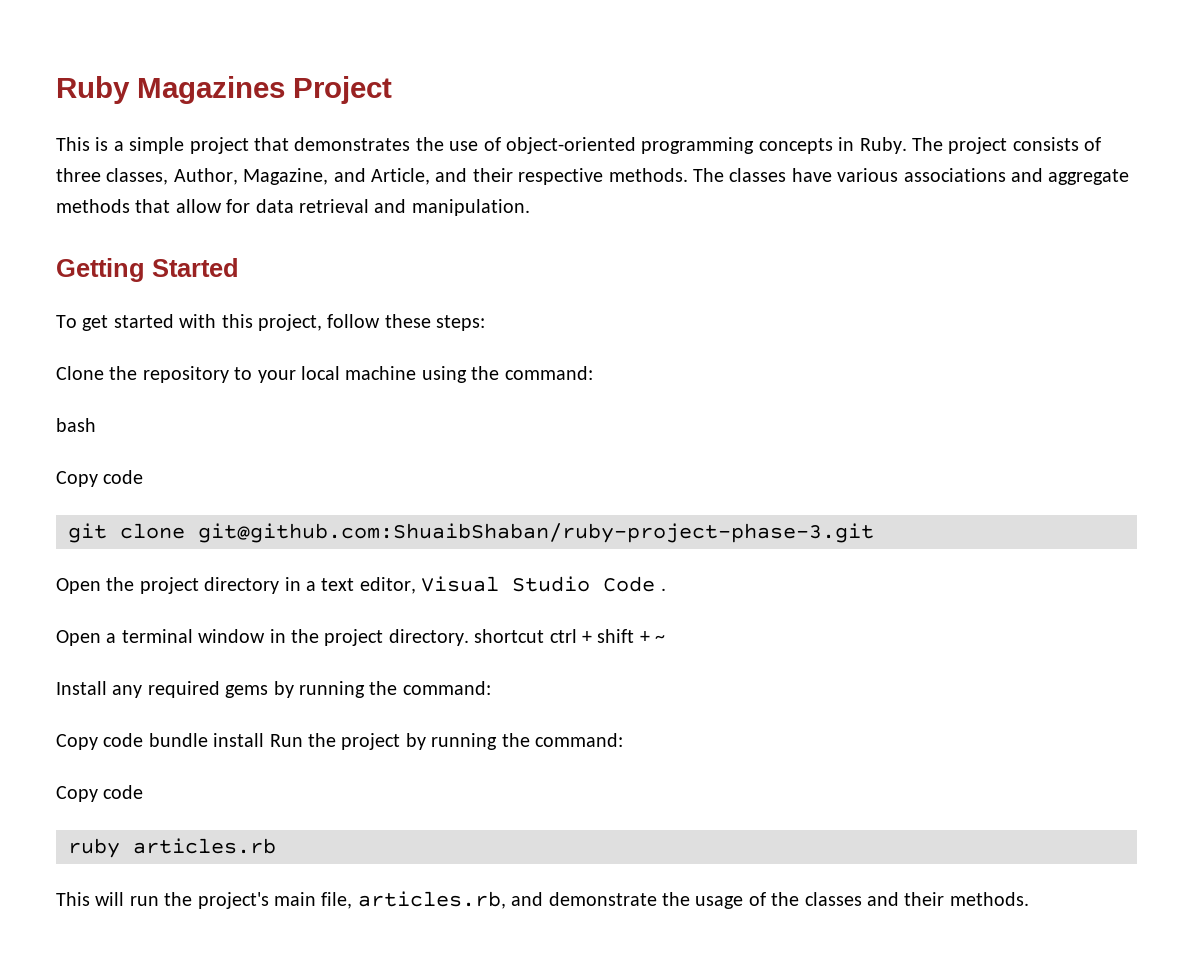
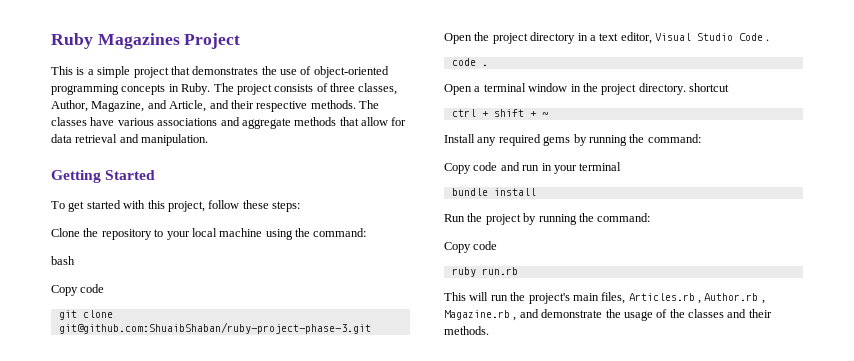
(666, 589) none -> [451,58,488,66] // code .
(545, 636) none -> (729, 87) //
(144, 740) none -> [500,162,622,174] and run in your terminal //
(265, 740) none -> (536, 192) //
[133,838,276,854] articles.rb -> [481,267,518,275] run.rb
[321,891,506,909] file, articles.rb, -> [601,292,765,304] [444,310,517,321] files, Articles.rb , Author.rb , Magazine.rb ,

